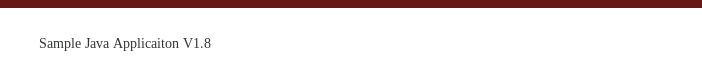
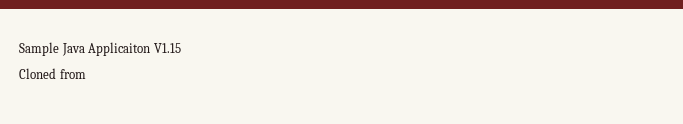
[183,38,211,48] V1.8 -> [153,43,181,53] [19,68,86,79] V1.15 // Cloned from

